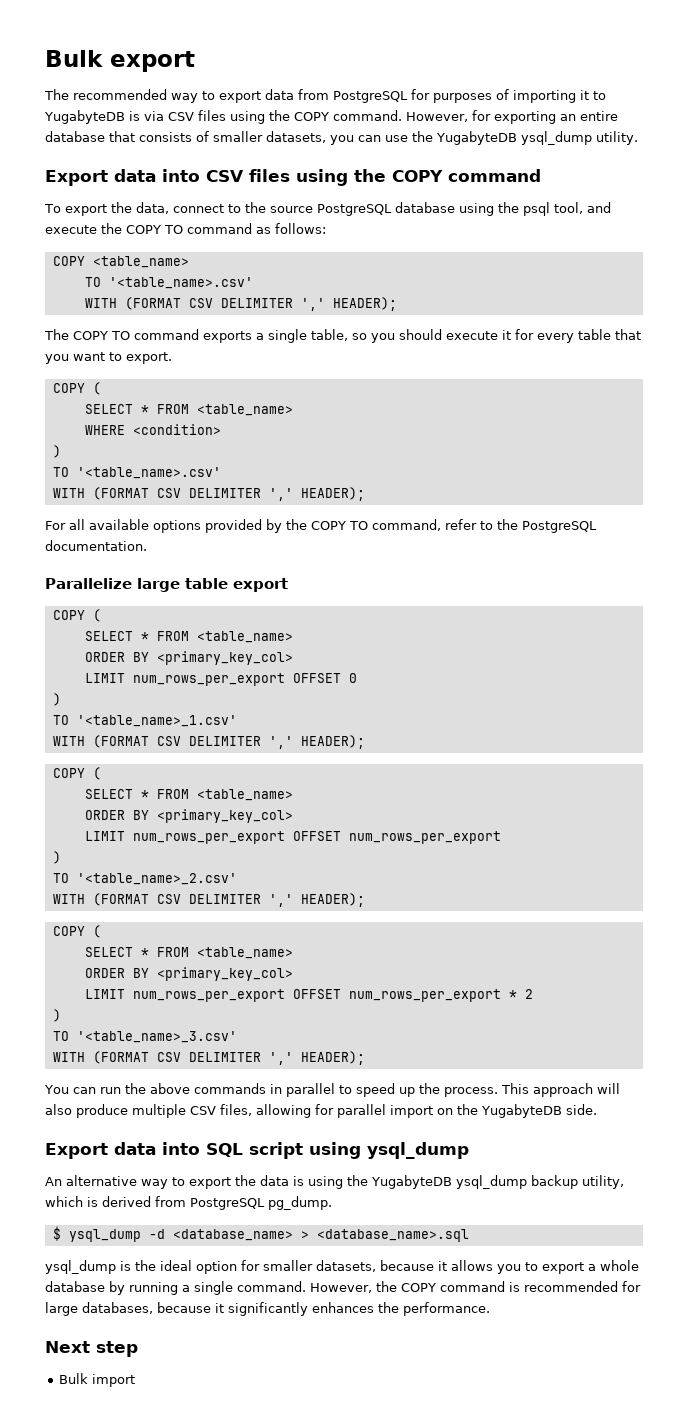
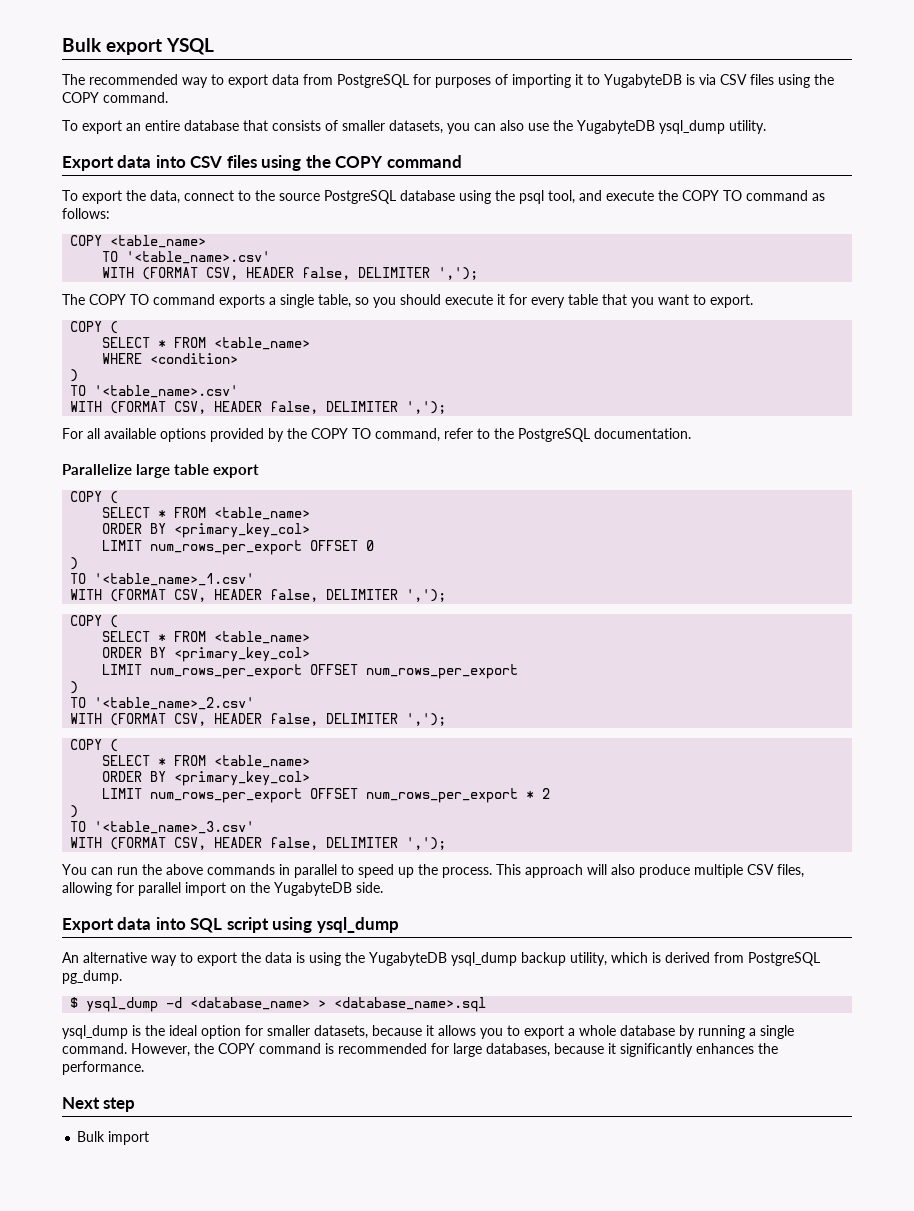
(195, 61) none -> [166,38,215,55] YSQL
[405,110,556,124] However, for exporting -> [62,120,122,134] // To export
(381, 138) none -> [500,120,524,131] also
[188,297,397,311] CSV DELIMITER ',' HEADER); -> [206,267,479,280] CSV, HEADER false, DELIMITER ',');
[156,487,365,501] CSV DELIMITER ',' HEADER); -> [174,401,447,414] CSV, HEADER false, DELIMITER ',');
[156,735,365,749] CSV DELIMITER ',' HEADER); -> [174,589,447,602] CSV, HEADER false, DELIMITER ',');
[156,893,365,907] CSV DELIMITER ',' HEADER); -> [174,713,447,726] CSV, HEADER false, DELIMITER ',');
[156,1051,365,1065] CSV DELIMITER ',' HEADER); -> [174,837,447,850] CSV, HEADER false, DELIMITER ',');

